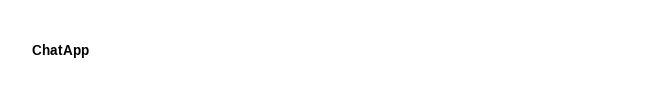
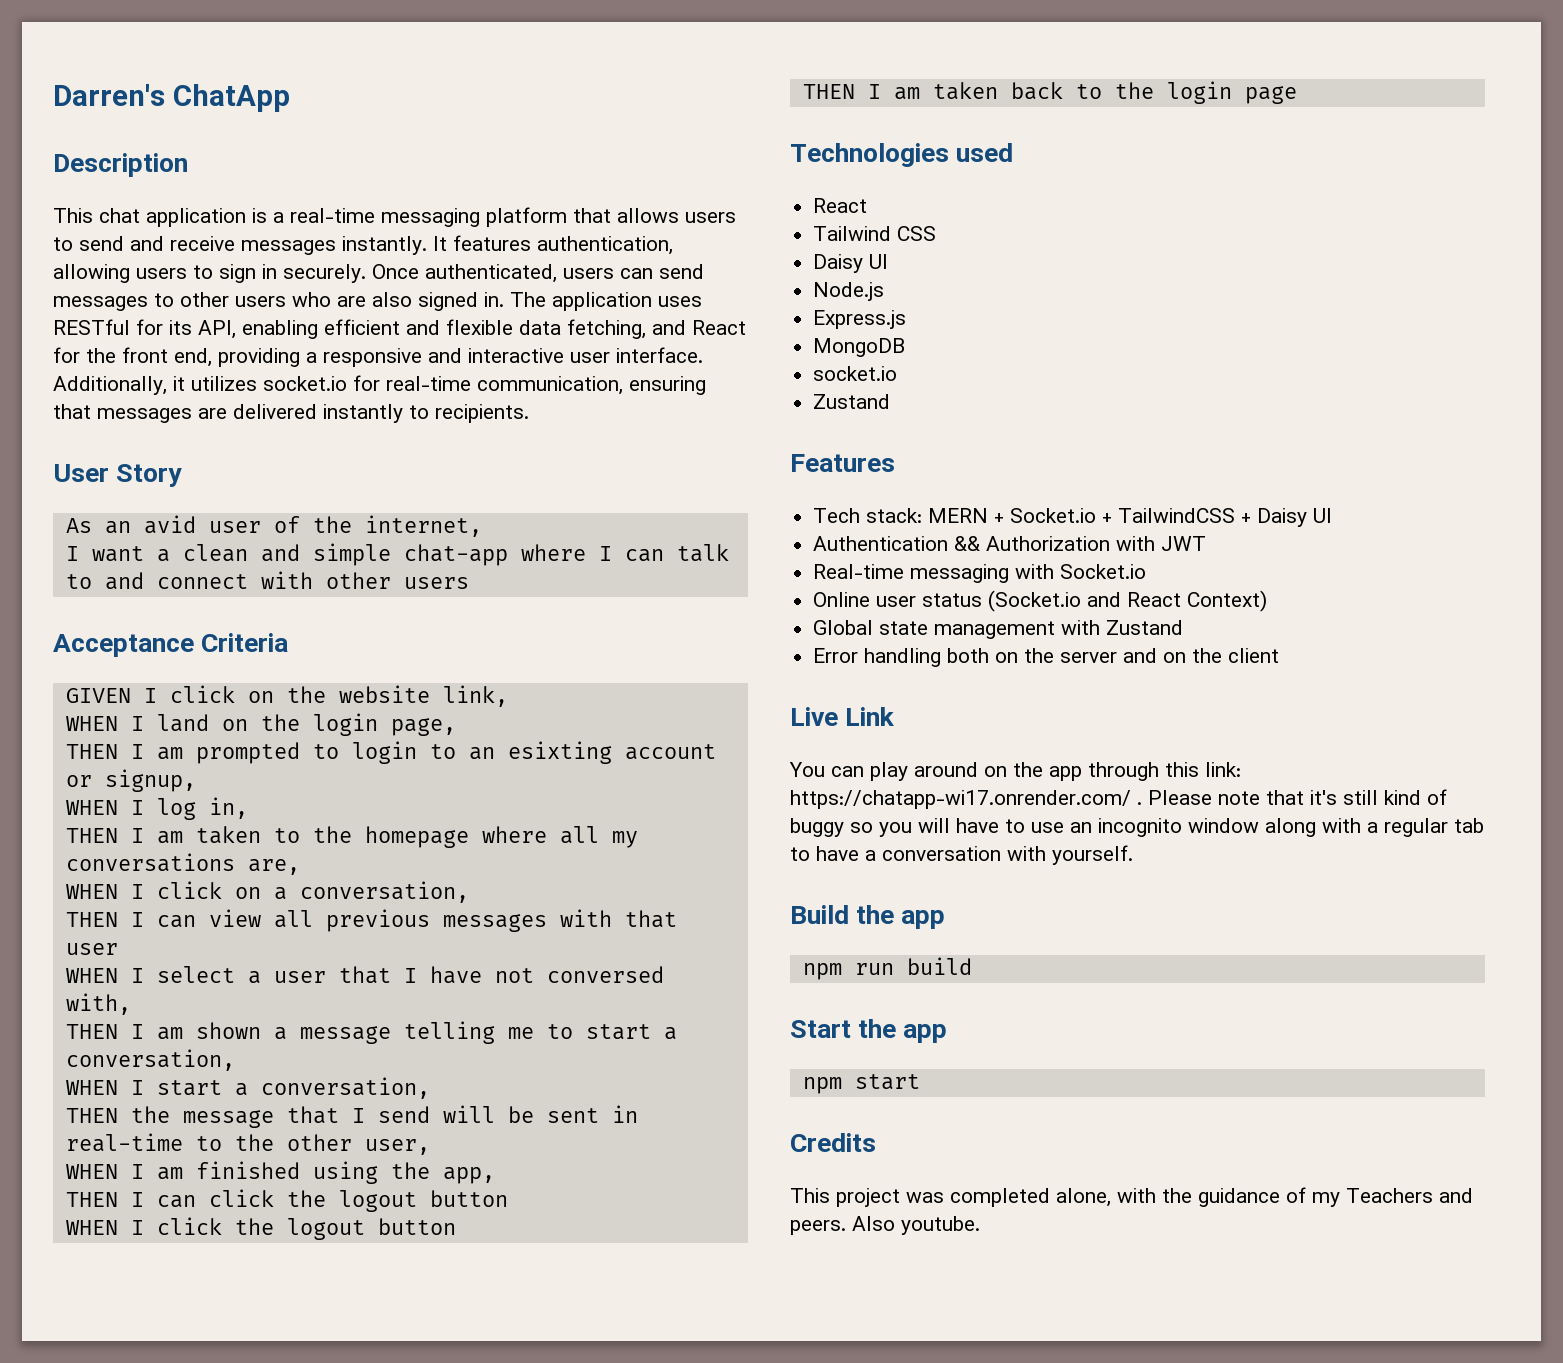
(32, 51) none -> [53,84,165,106] Darren's
(89, 51) none -> [53,153,188,177] [53,207,736,227] [53,235,673,255] [53,264,704,283] [53,292,702,311] [53,319,746,339] [53,347,703,367] [53,375,706,395] [53,404,529,423] [53,464,183,487] [65,515,482,537] [65,543,729,566] [65,571,469,590] [53,633,289,657] [65,685,508,707] [65,713,456,736] [65,741,716,764] [65,769,196,792] [65,797,248,820] [65,826,638,848] [65,853,300,875] [65,881,469,903] [65,909,677,932] [65,943,118,955] [65,966,664,984] [65,993,131,1015] [65,1021,677,1044] [65,1049,235,1071] [65,1077,430,1099] [65,1105,638,1128] [65,1133,430,1155] [65,1161,495,1184] [65,1189,508,1212] [65,1217,456,1240] [802,81,1297,104] [790,143,1014,167] [813,198,868,213] [813,226,937,241] [813,254,889,273] [813,282,885,301] [813,310,907,329] [813,338,906,357] [813,366,898,381] [813,394,891,409] [790,454,895,472] [813,508,1333,527] [813,536,1207,551] [813,564,1147,583] [813,590,1268,612] [813,620,1184,639] [813,648,1280,667] [790,707,895,726] [789,762,1241,781] [790,789,1447,809] [790,818,1484,837] [790,845,1133,865] [790,905,946,929] [802,957,972,980] [790,1019,948,1043] [802,1074,920,1094] [790,1133,876,1152] [790,1187,1473,1207] [790,1216,980,1235] // Description // This chat application is a real-time messaging platform that allows users to send and receive messages instantly. It features authentication, allowing users to sign in securely. Once authenticated, users can send messages to other users who are also signed in. The application uses RESTful for its API, enabling efficient and flexible data fetching, and React for the front end, providing a responsive and interactive user interface. Additionally, it utilizes socket.io for real-time communication, ensuring that messages are delivered instantly to recipients. // User Story // As an avid user of the internet, // I want a clean and simple chat-app where I can talk to and connect with other users // Acceptance Criteria // GIVEN I click on the website link, // WHEN I land on the login page, // THEN I am prompted to login to an esixting account or signup, // WHEN I log in, // THEN I am taken to the homepage where all my conversations are, // WHEN I click on a conversation, // THEN I can view all previous messages with that user // WHEN I select a user that I have not conversed with, // THEN I am shown a message telling me to start a conversation, // WHEN I start a conversation, // THEN the message that I send will be sent in real-time to the other user, // WHEN I am finished using the app, // THEN I can click the logout button // WHEN I click the logout button // THEN I am taken back to the login page // Technologies used // React // Tailwind CSS // Daisy UI // Node.js // Express.js // MongoDB // socket.io // Zustand // Features // Tech stack: MERN + Socket.io + TailwindCSS + Daisy UI // Authentication && Authorization with JWT // Real-time messaging with Socket.io // Online user status (Socket.io and React Context) // Global state management with Zustand // Error handling both on the server and on the client // Live Link // You can play around on the app through this link: https://chatapp-wi17.onrender.com/ . Please note that it's still kind of buggy so you will have to use an incognito window along with a regular tab to have a conversation with yourself. // Build the app // npm run build // Start the app // npm start // Credits // This project was completed alone, with the guidance of my Teachers and peers. Also youtube.

